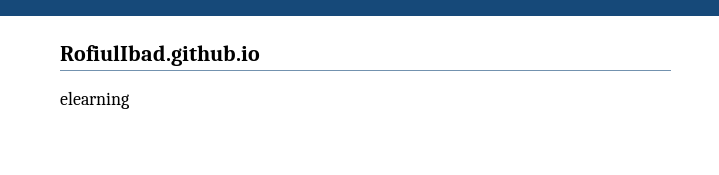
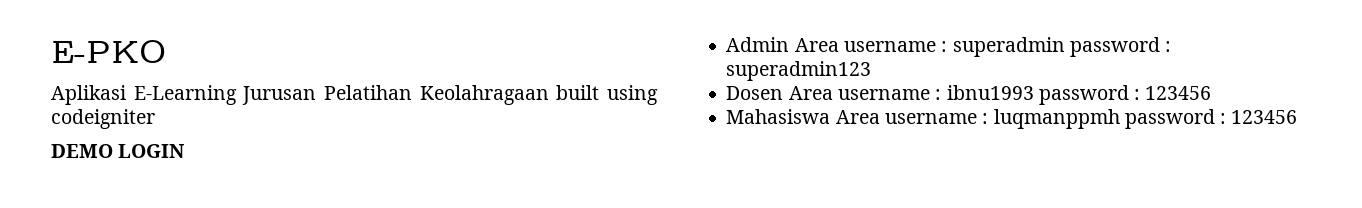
[60,45,260,66] [60,91,130,109] RofiulIbad.github.io // elearning -> [51,40,166,63] [51,85,658,105] [51,109,155,129] [51,144,186,158] [726,37,1172,57] [726,61,872,81] [726,85,1212,105] [726,109,1298,129] E-PKO // Aplikasi E-Learning Jurusan Pelatihan Keolahragaan built using codeigniter // DEMO LOGIN // Admin Area username : superadmin password : superadmin123 // Dosen Area username : ibnu1993 password : 123456 // Mahasiswa Area username : luqmanppmh password : 123456

